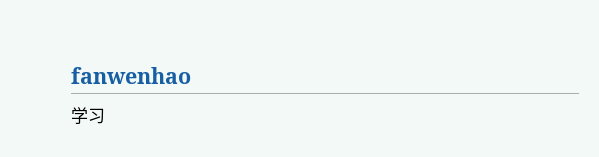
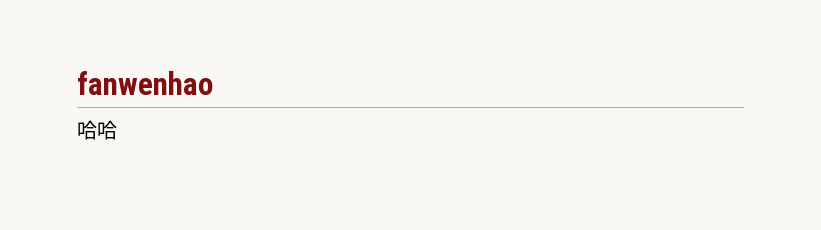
[71,107,105,124] 学习 -> [77,120,117,140] 哈哈

